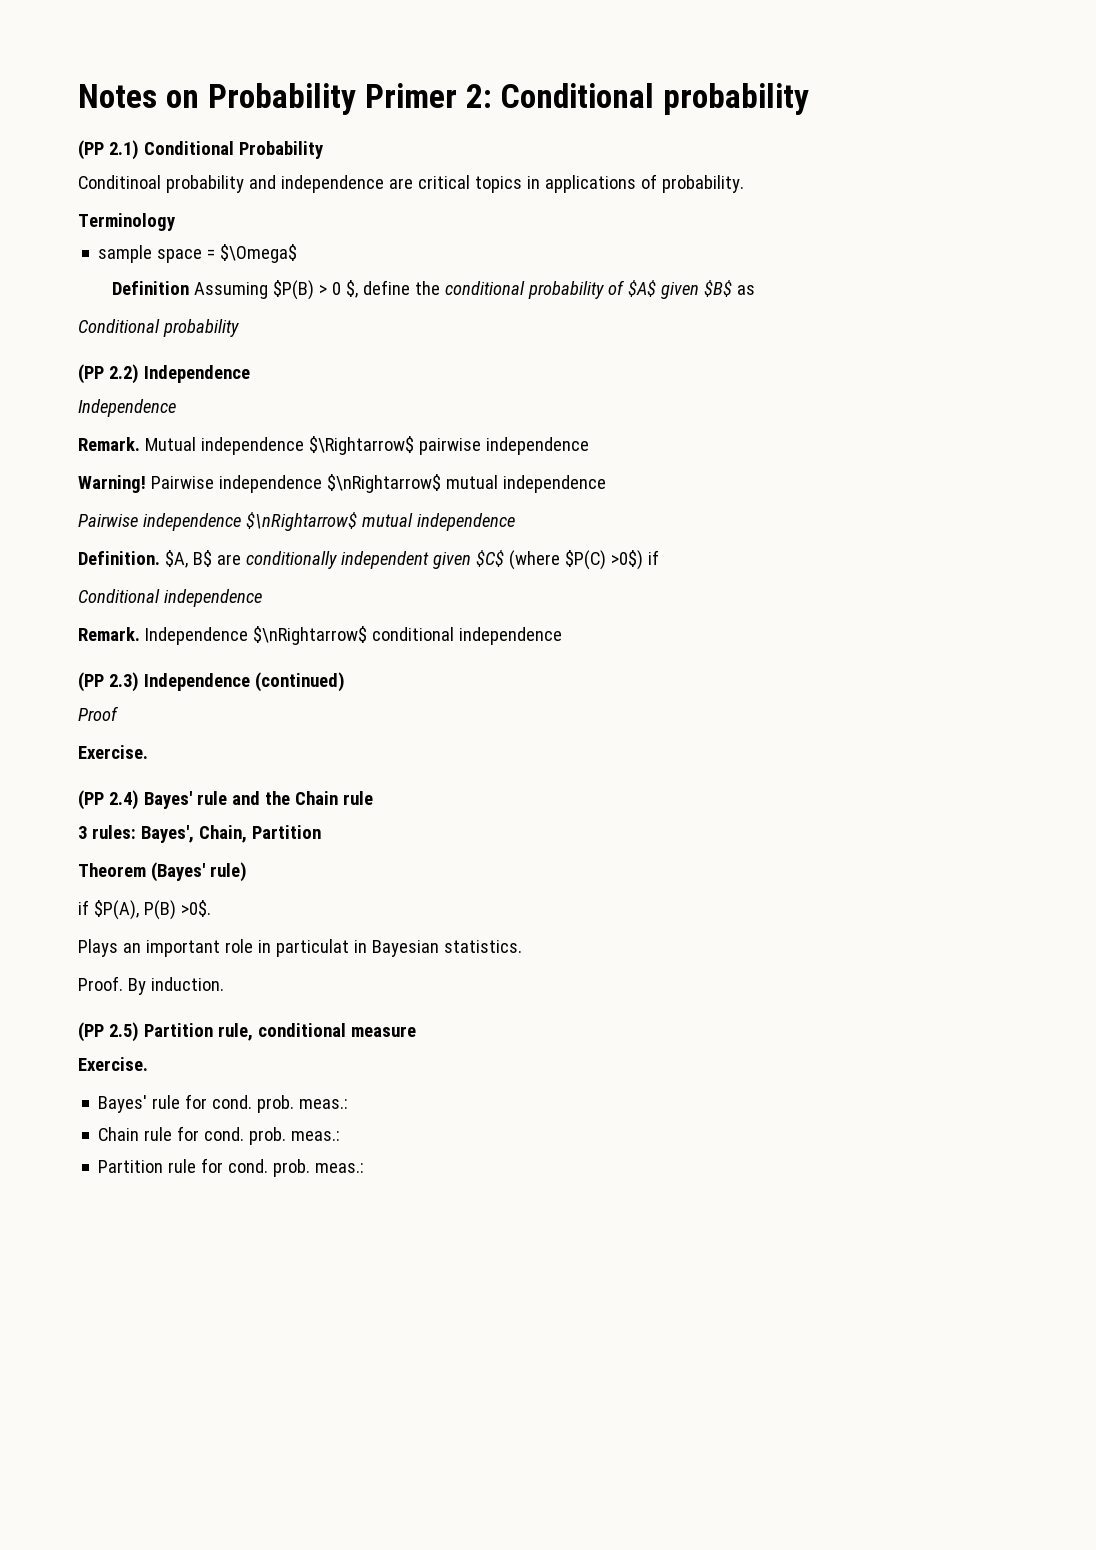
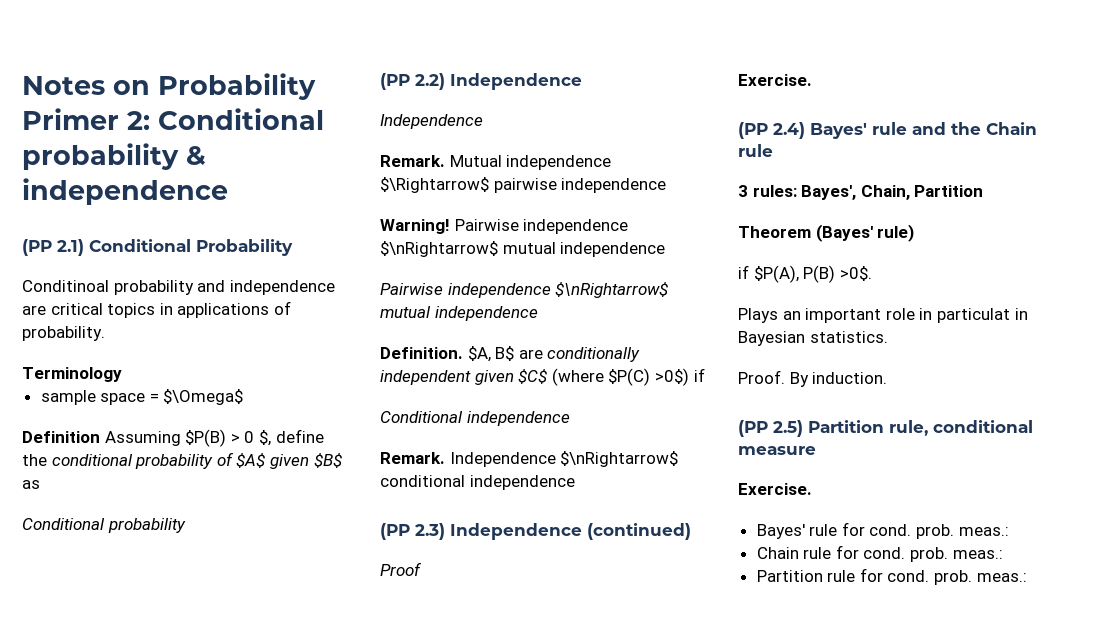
(810, 99) none -> [186,146,206,165] [22,178,228,205] & independence

